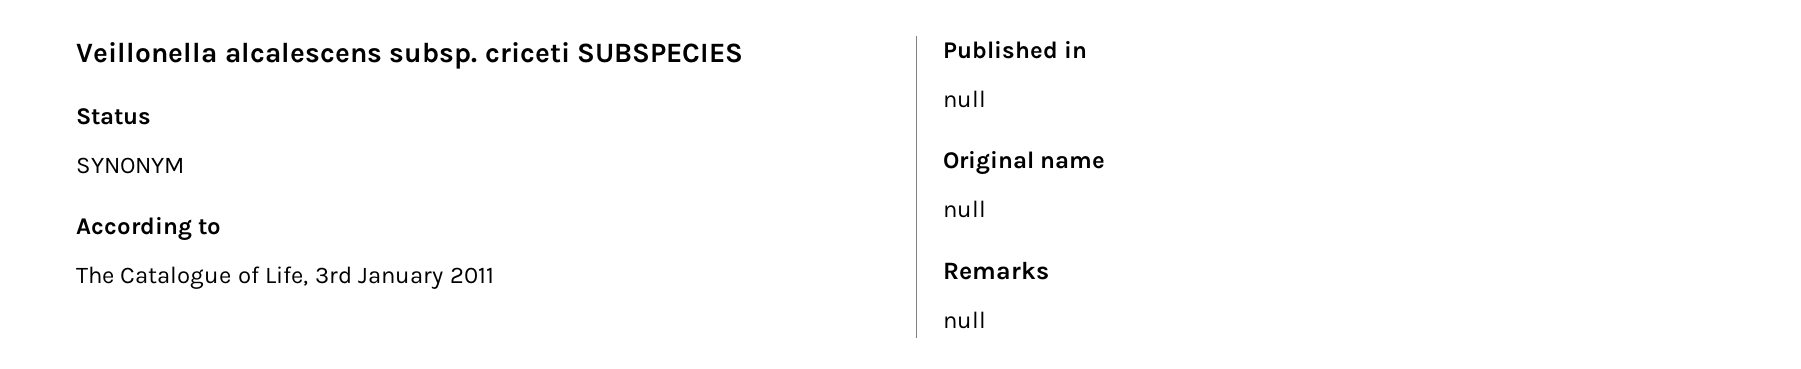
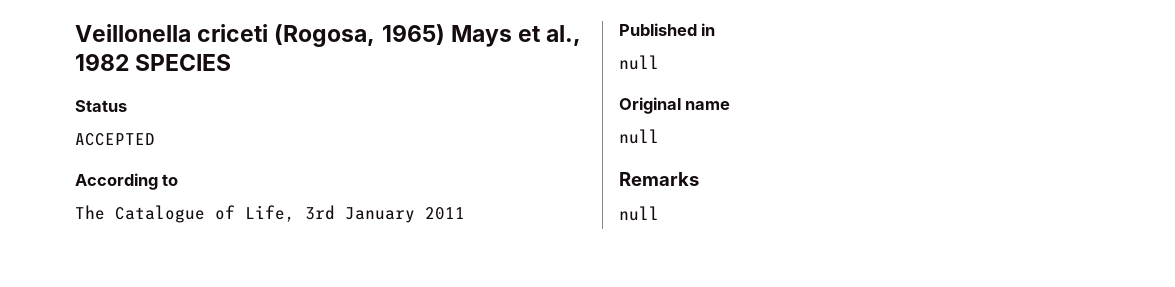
[224,42,744,69] alcalescens subsp. criceti SUBSPECIES -> [197,24,582,47] [75,53,232,71] criceti (Rogosa, 1965) Mays et al., 1982 SPECIES
[76,157,184,174] SYNONYM -> [75,133,155,146] ACCEPTED

